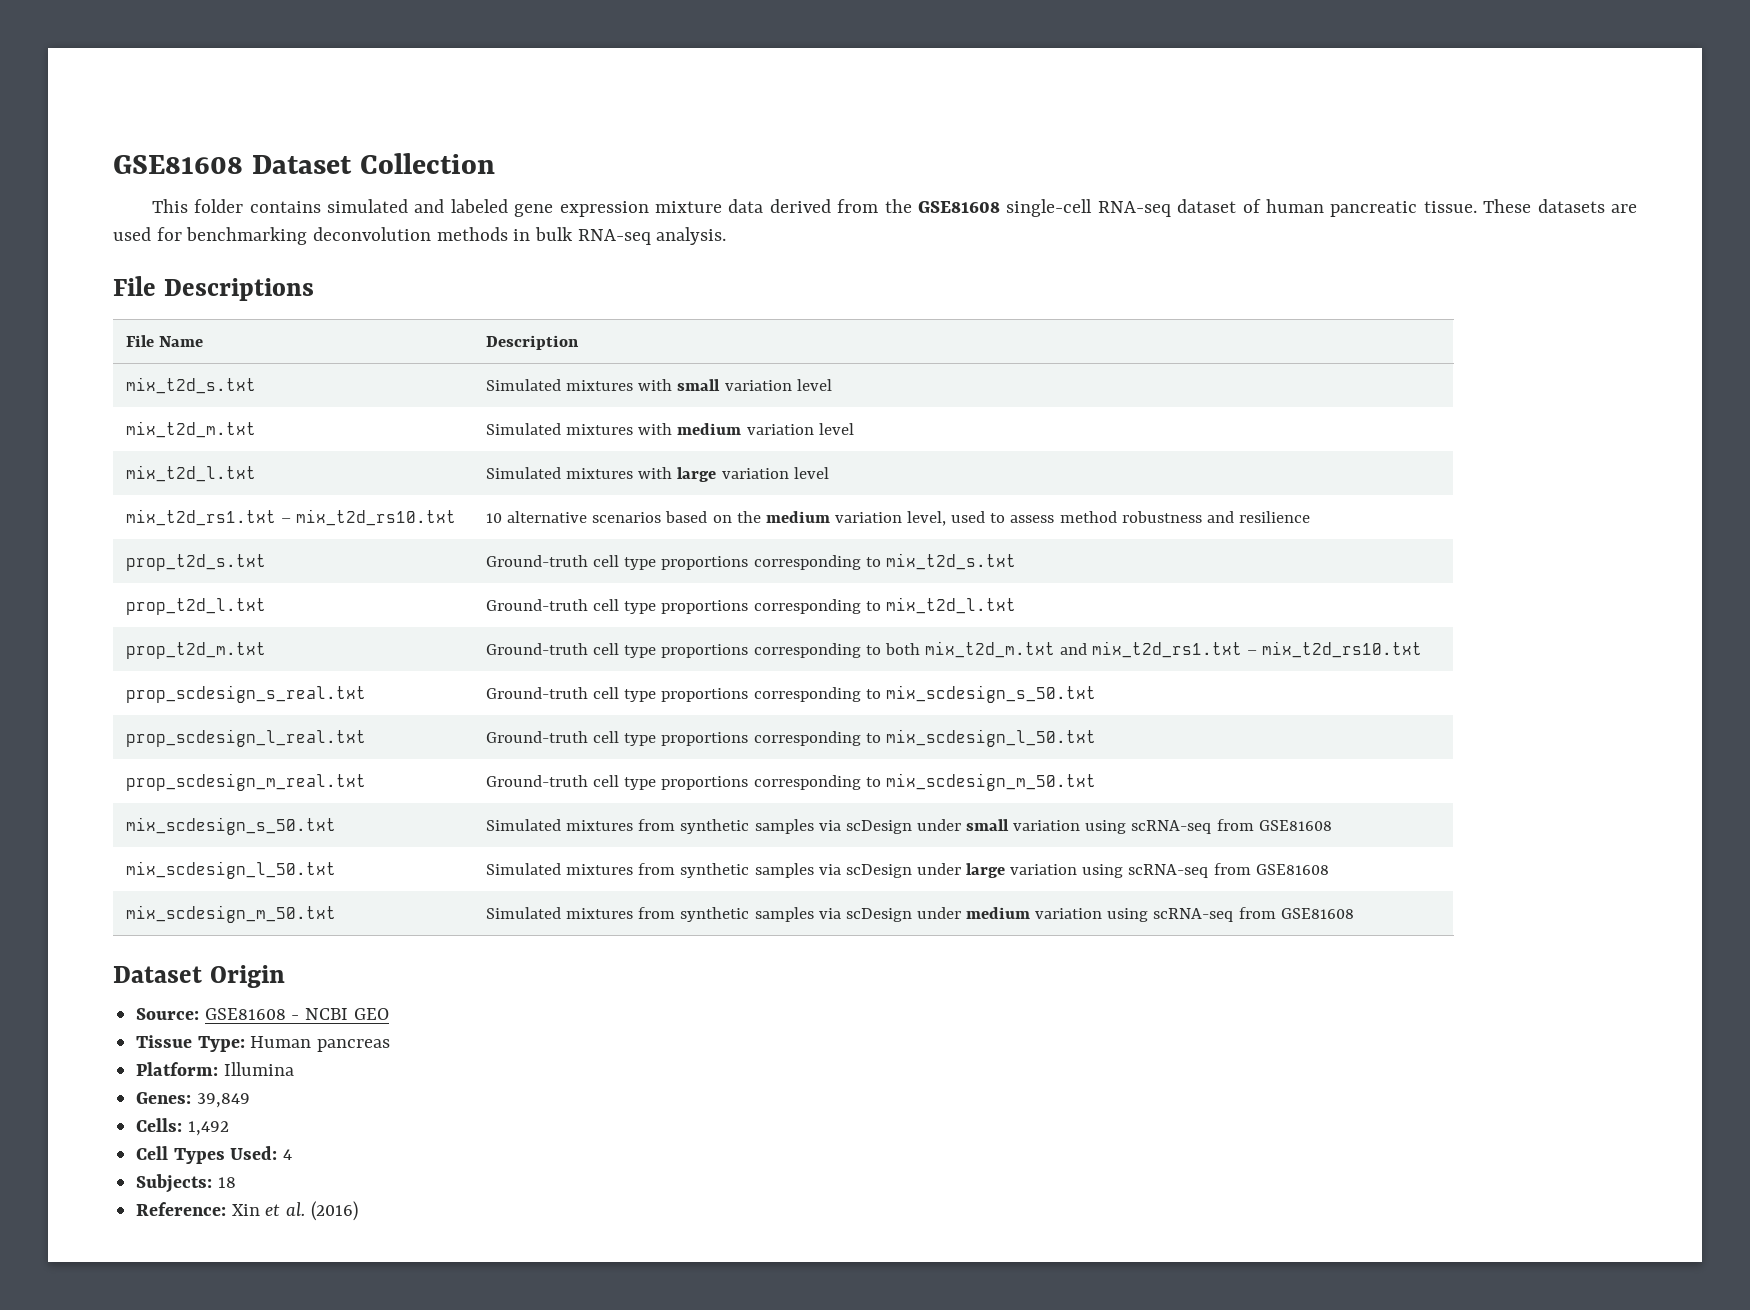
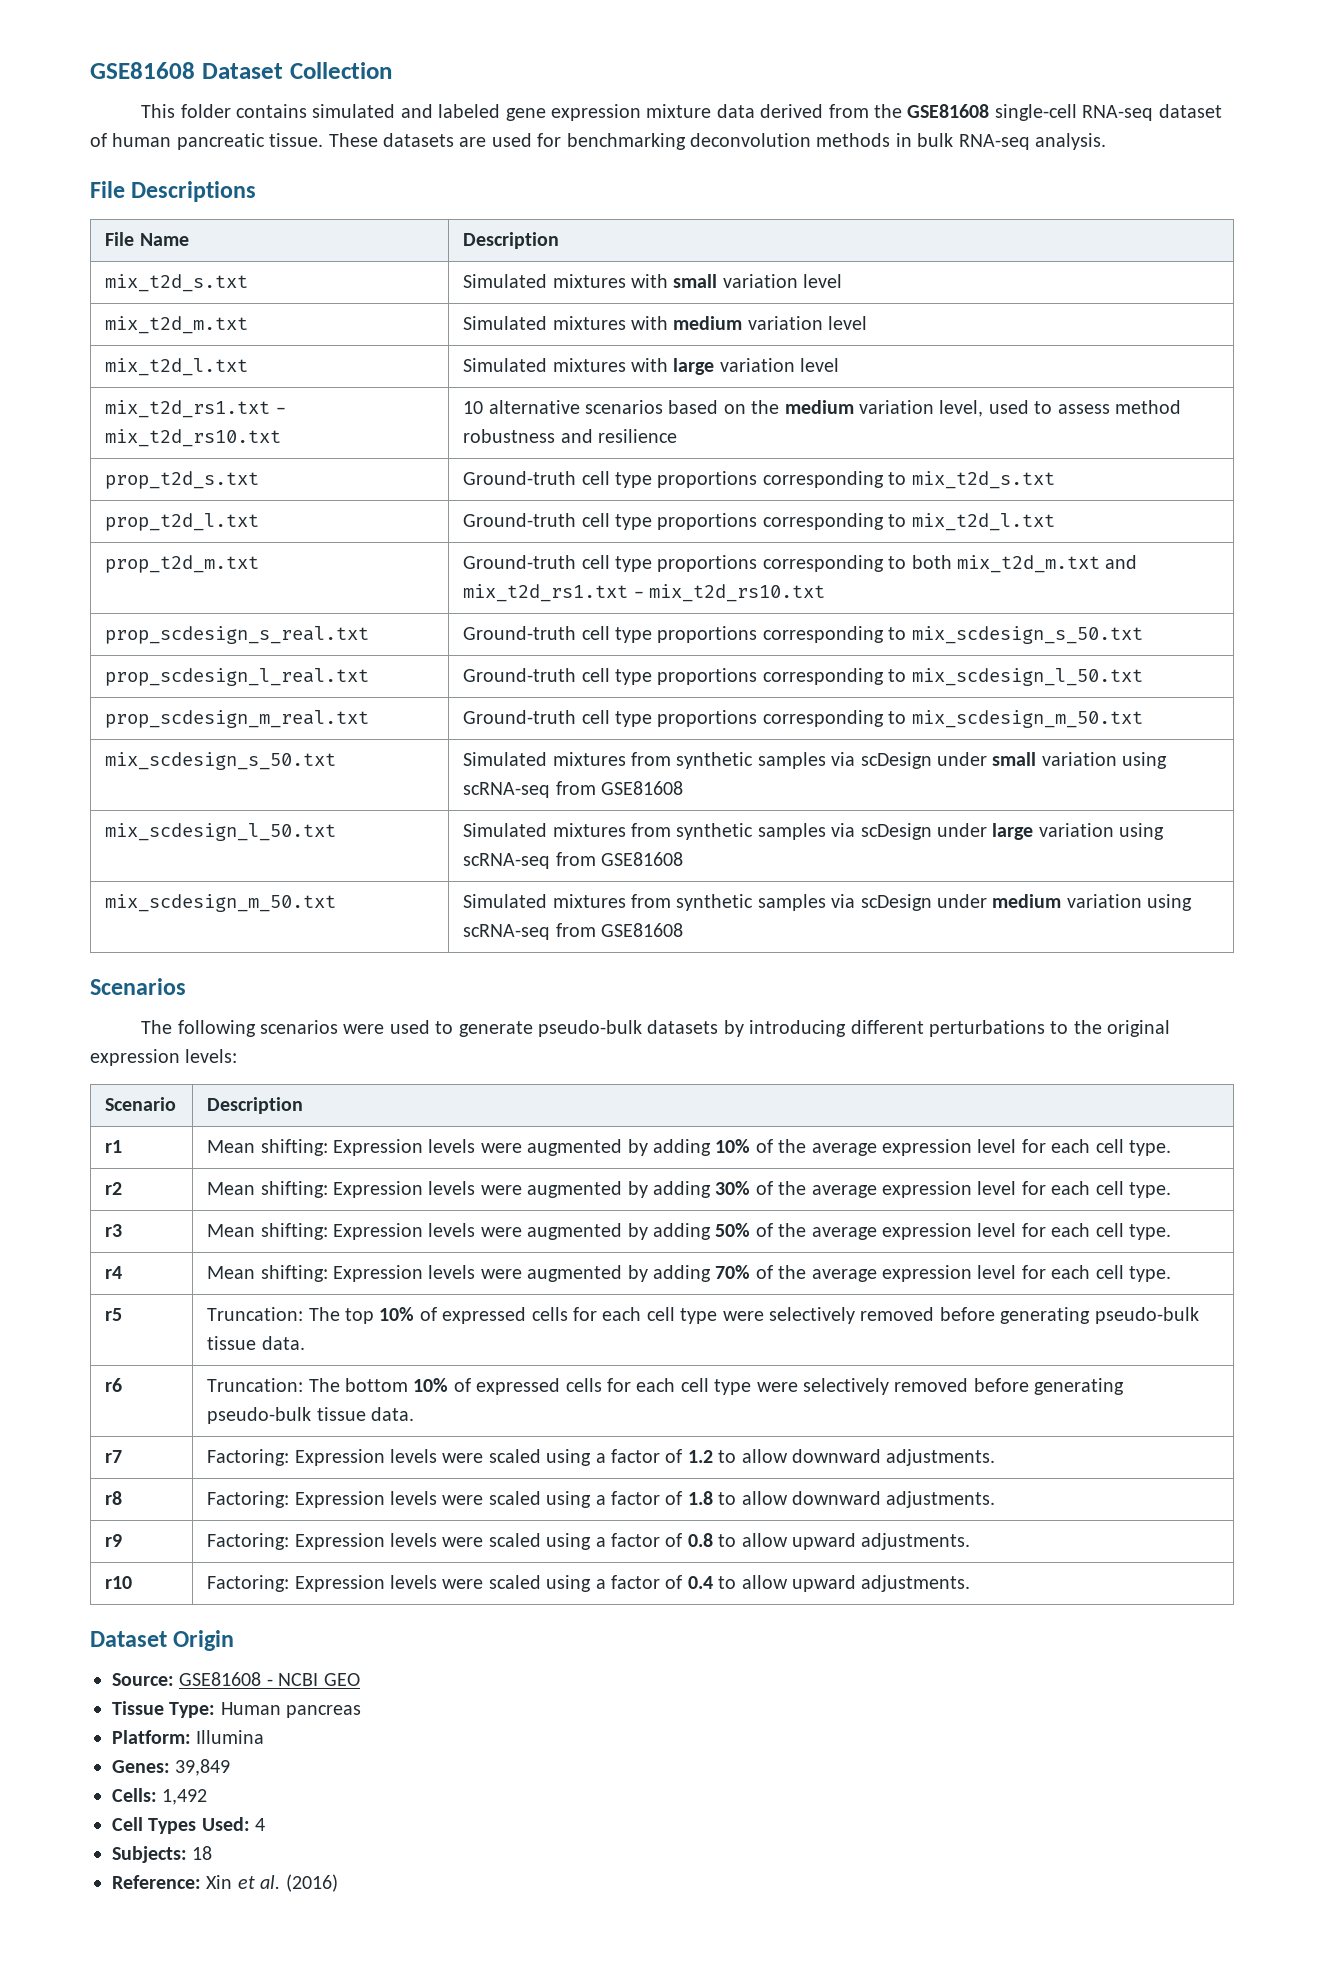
(1354, 913) none -> [90,978,186,995] [141,1020,1171,1037] [90,1049,238,1066] [105,1097,177,1111] [207,1097,304,1114] [105,1140,123,1153] [207,1139,1171,1156] [105,1182,123,1195] [207,1181,1171,1198] [105,1224,123,1237] [207,1223,1171,1240] [105,1266,123,1279] [207,1265,1171,1282] [105,1308,123,1321] [207,1307,1199,1324] [207,1336,305,1350] [105,1378,123,1392] [207,1378,1125,1395] [207,1407,414,1424] [105,1450,123,1463] [207,1449,996,1466] [105,1491,123,1505] [207,1491,996,1508] [105,1534,123,1547] [207,1533,971,1550] [105,1576,133,1589] [207,1575,971,1592] // Scenarios // The following scenarios were used to generate pseudo-bulk datasets by introducing different perturbations to the original expression levels: // Scenario | Description // r1 | Mean shifting: Expression levels were augmented by adding 10% of the average expression level for each cell type. // r2 | Mean shifting: Expression levels were augmented by adding 30% of the average expression level for each cell type. // r3 | Mean shifting: Expression levels were augmented by adding 50% of the average expression level for each cell type. // r4 | Mean shifting: Expression levels were augmented by adding 70% of the average expression level for each cell type. // r5 | Truncation: The top 10% of expressed cells for each cell type were selectively removed before generating pseudo-bulk tissue data. // r6 | Truncation: The bottom 10% of expressed cells for each cell type were selectively removed before generating pseudo-bulk tissue data. // r7 | Factoring: Expression levels were scaled using a factor of 1.2 to allow downward adjustments. // r8 | Factoring: Expression levels were scaled using a factor of 1.8 to allow downward adjustments. // r9 | Factoring: Expression levels were scaled using a factor of 0.8 to allow upward adjustments. // r10 | Factoring: Expression levels were scaled using a factor of 0.4 to allow upward adjustments.

